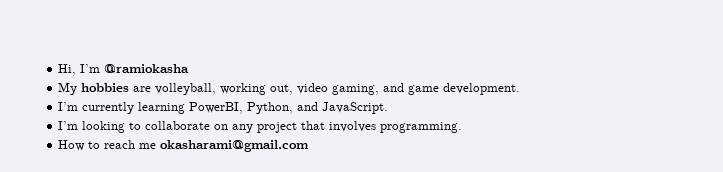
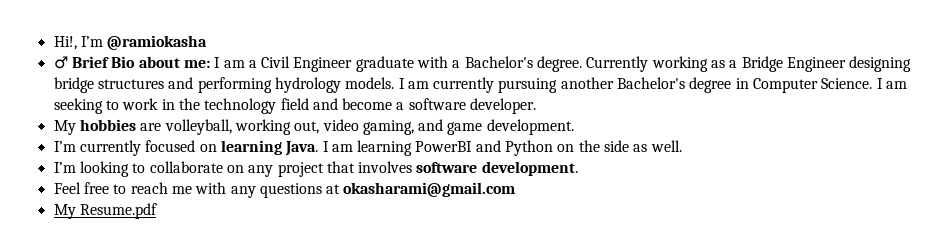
[58,64,77,76] Hi, -> [53,36,77,50] Hi!,
(190, 68) none -> [53,56,912,72] [53,77,908,93] [53,98,537,114] // ♂ Brief Bio about me: I am a Civil Engineer graduate with a Bachelor's degree. Currently working as a Bridge Engineer designing bridge structures and performing hydrology models. I am currently pursuing another Bachelor's degree in Computer Science. I am seeking to work in the technology field and become a software developer.
[138,102,389,114] learning PowerBI, Python, and JavaScript. -> [145,140,682,156] focused on learning Java. I am learning PowerBI and Python on the side as well.
[380,122,463,133] [58,140,157,151] programming. // How to reach me -> [416,161,578,176] [53,182,341,198] software development. // Feel free to reach me with any questions at
(310, 146) none -> [53,203,157,219] // My Resume.pdf

